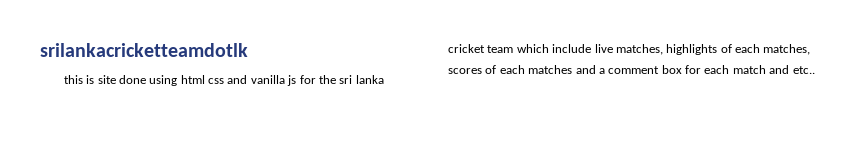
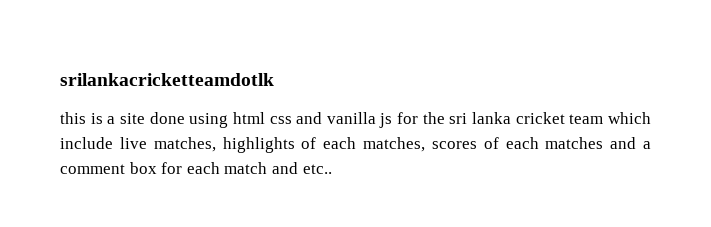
(95, 79) none -> [107,116,116,124] a

